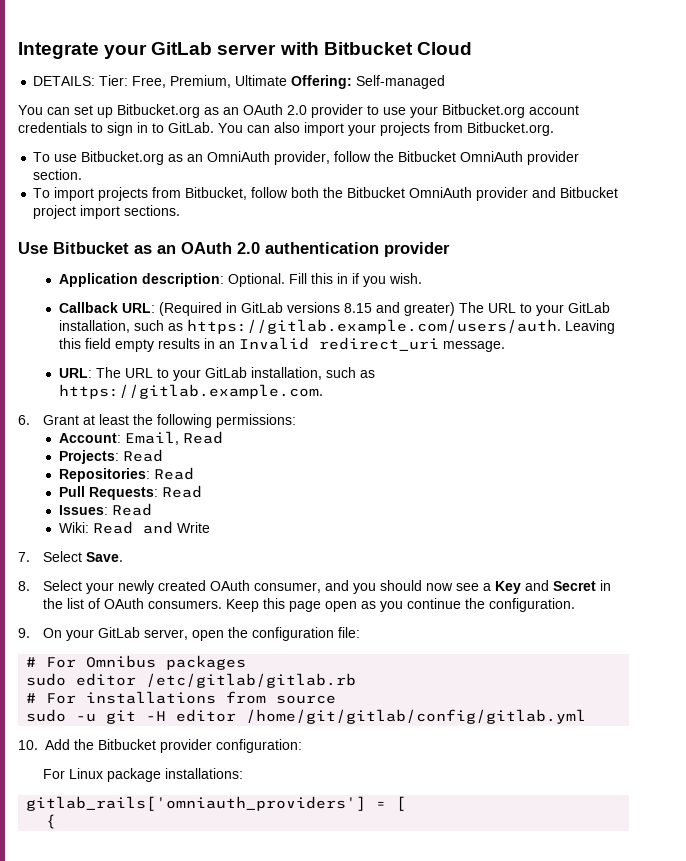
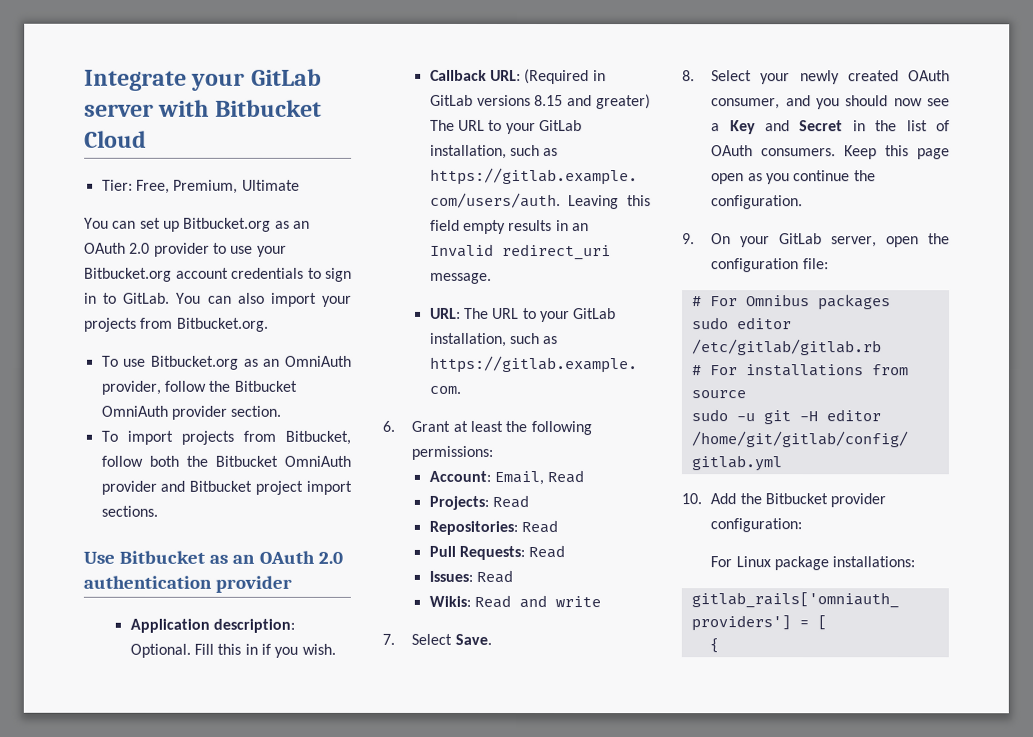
[33,76,96,86] DETAILS: -> (147, 139) none
[291,75,446,89] Offering: Self-managed -> (300, 185) none
[58,522,89,533] Wiki: -> [428,595,471,607] Wikis:
[176,522,210,533] Write -> [555,596,602,608] write

